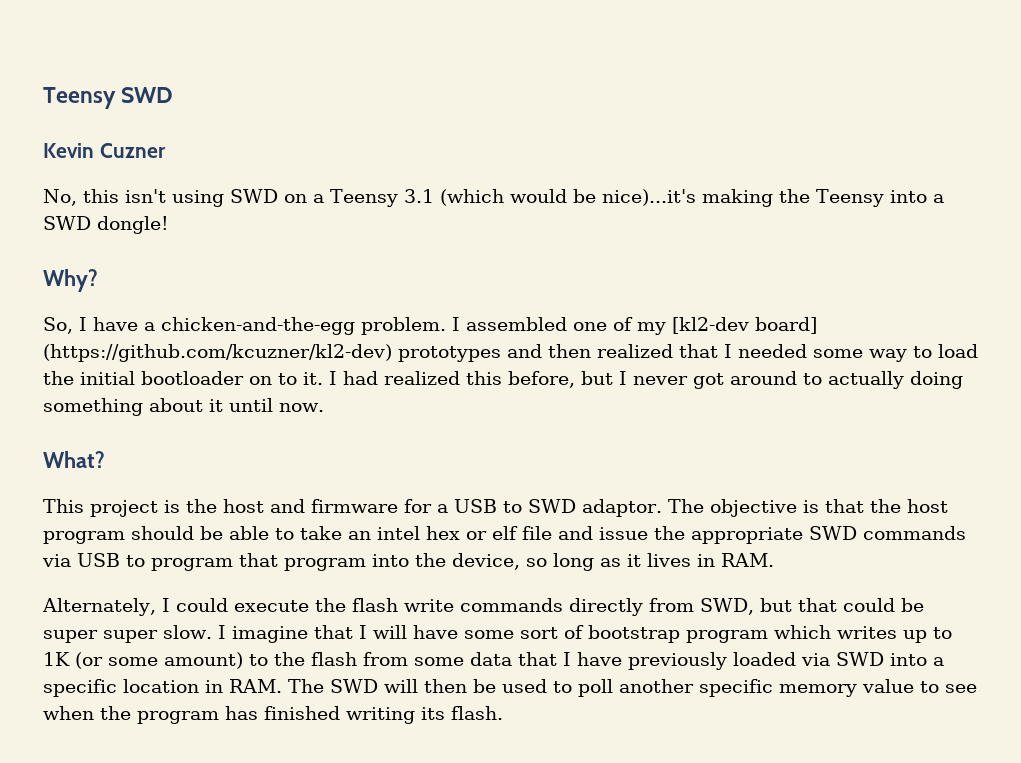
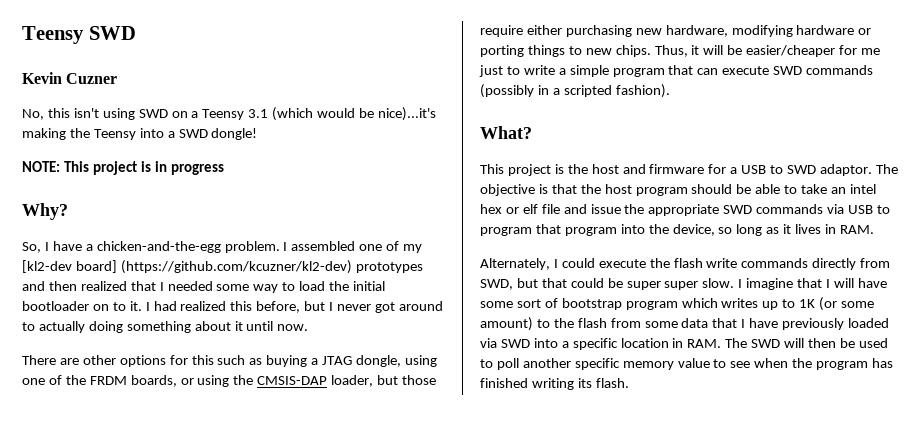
(169, 225) none -> [22,161,224,175] // NOTE: This project is in progress
(324, 407) none -> [22,355,437,367] [22,375,437,387] [480,25,872,37] [480,45,881,57] [479,65,874,77] [480,84,670,98] // There are other options for this such as buying a JTAG dongle, using one of the FRDM boards, or using the CMSIS-DAP loader, but those require either purchasing new hardware, modifying hardware or porting things to new chips. Thus, it will be easier/cheaper for me just to write a simple program that can execute SWD commands (possibly in a scripted fashion).

